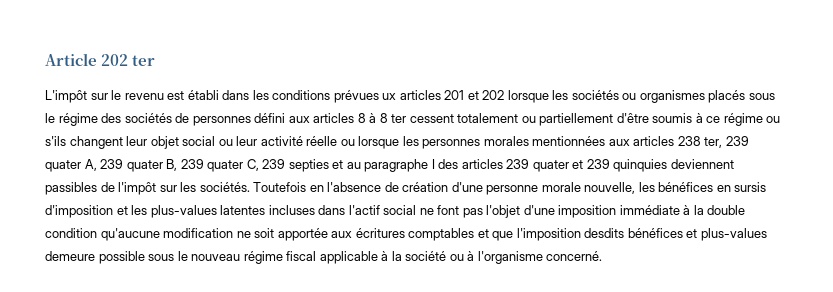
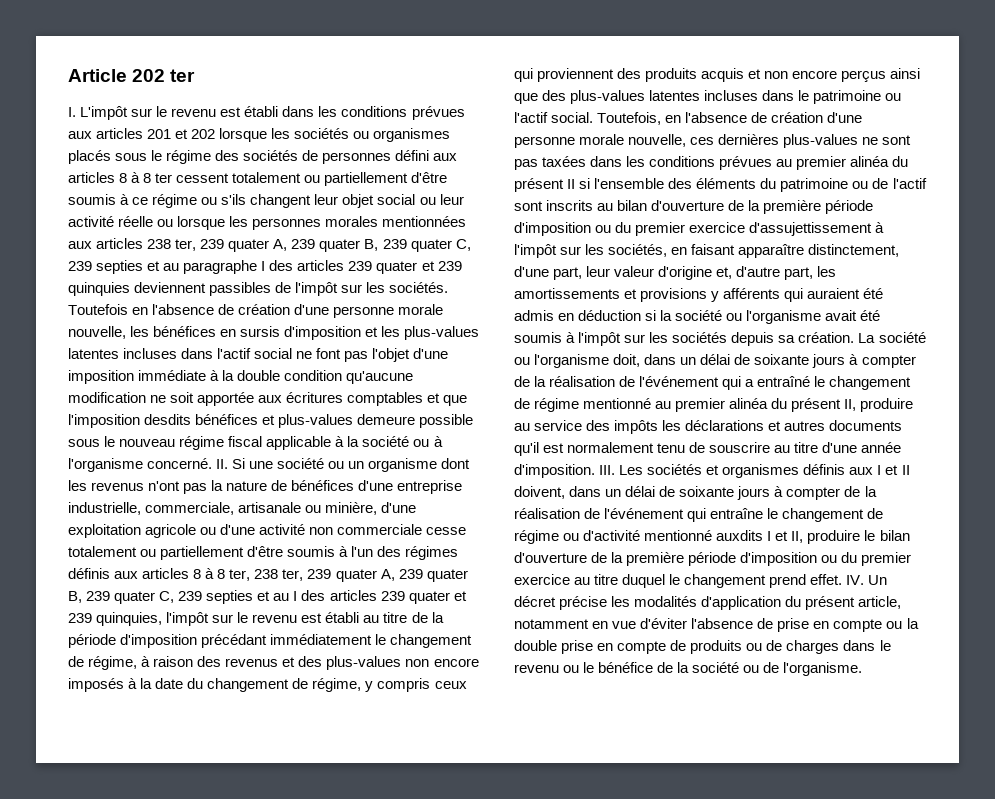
(156, 60) none -> [68,107,76,117] I.
[382,93,397,100] ux -> [68,131,92,139] aux
(603, 256) none -> [216,458,471,472] [68,480,463,494] [68,502,417,515] [68,524,467,538] [68,546,459,560] [68,568,468,582] [68,590,467,604] [68,612,444,626] [68,634,473,648] [68,656,479,670] [68,678,467,692] [514,68,921,82] [514,90,902,104] [514,112,863,125] [514,134,912,148] [514,156,909,170] [514,178,927,192] [514,200,874,214] [514,222,885,236] [514,244,900,258] [514,266,837,280] [514,288,884,302] [514,310,881,324] [514,332,926,346] [514,354,916,368] [514,376,912,390] [514,398,914,412] [514,420,903,434] [514,442,902,456] [514,464,910,478] [514,486,877,500] [514,508,884,522] [514,530,910,544] [514,552,912,566] [514,574,888,588] [514,596,902,610] [514,618,919,632] [514,640,891,654] [514,662,863,676] II. Si une société ou un organisme dont les revenus n'ont pas la nature de bénéfices d'une entreprise industrielle, commerciale, artisanale ou minière, d'une exploitation agricole ou d'une activité non commerciale cesse totalement ou partiellement d'être soumis à l'un des régimes définis aux articles 8 à 8 ter, 238 ter, 239 quater A, 239 quater B, 239 quater C, 239 septies et au I des articles 239 quater et 239 quinquies, l'impôt sur le revenu est établi au titre de la période d'imposition précédant immédiatement le changement de régime, à raison des revenus et des plus-values non encore imposés à la date du changement de régime, y compris ceux qui proviennent des produits acquis et non encore perçus ainsi que des plus-values latentes incluses dans le patrimoine ou l'actif social. Toutefois, en l'absence de création d'une personne morale nouvelle, ces dernières plus-values ne sont pas taxées dans les conditions prévues au premier alinéa du présent II si l'ensemble des éléments du patrimoine ou de l'actif sont inscrits au bilan d'ouverture de la première période d'imposition ou du premier exercice d'assujettissement à l'impôt sur les sociétés, en faisant apparaître distinctement, d'une part, leur valeur d'origine et, d'autre part, les amortissements et provisions y afférents qui auraient été admis en déduction si la société ou l'organisme avait été soumis à l'impôt sur les sociétés depuis sa création. La société ou l'organisme doit, dans un délai de soixante jours à compter de la réalisation de l'événement qui a entraîné le changement de régime mentionné au premier alinéa du présent II, produire au service des impôts les déclarations et autres documents qu'il est normalement tenu de souscrire au titre d'une année d'imposition. III. Les sociétés et organismes définis aux I et II doivent, dans un délai de soixante jours à compter de la réalisation de l'événement qui entraîne le changement de régime ou d'activité mentionné auxdits I et II, produire le bilan d'ouverture de la première période d'imposition ou du premier exercice au titre duquel le changement prend effet. IV. Un décret précise les modalités d'application du présent article, notamment en vue d'éviter l'absence de prise en compte ou la double prise en compte de produits ou de charges dans le revenu ou le bénéfice de la société ou de l'organisme.

